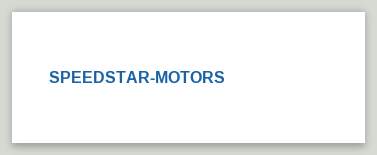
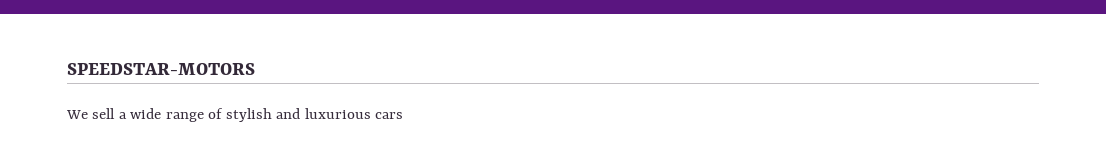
(225, 77) none -> [66,108,404,122] // We sell a wide range of stylish and luxurious cars

